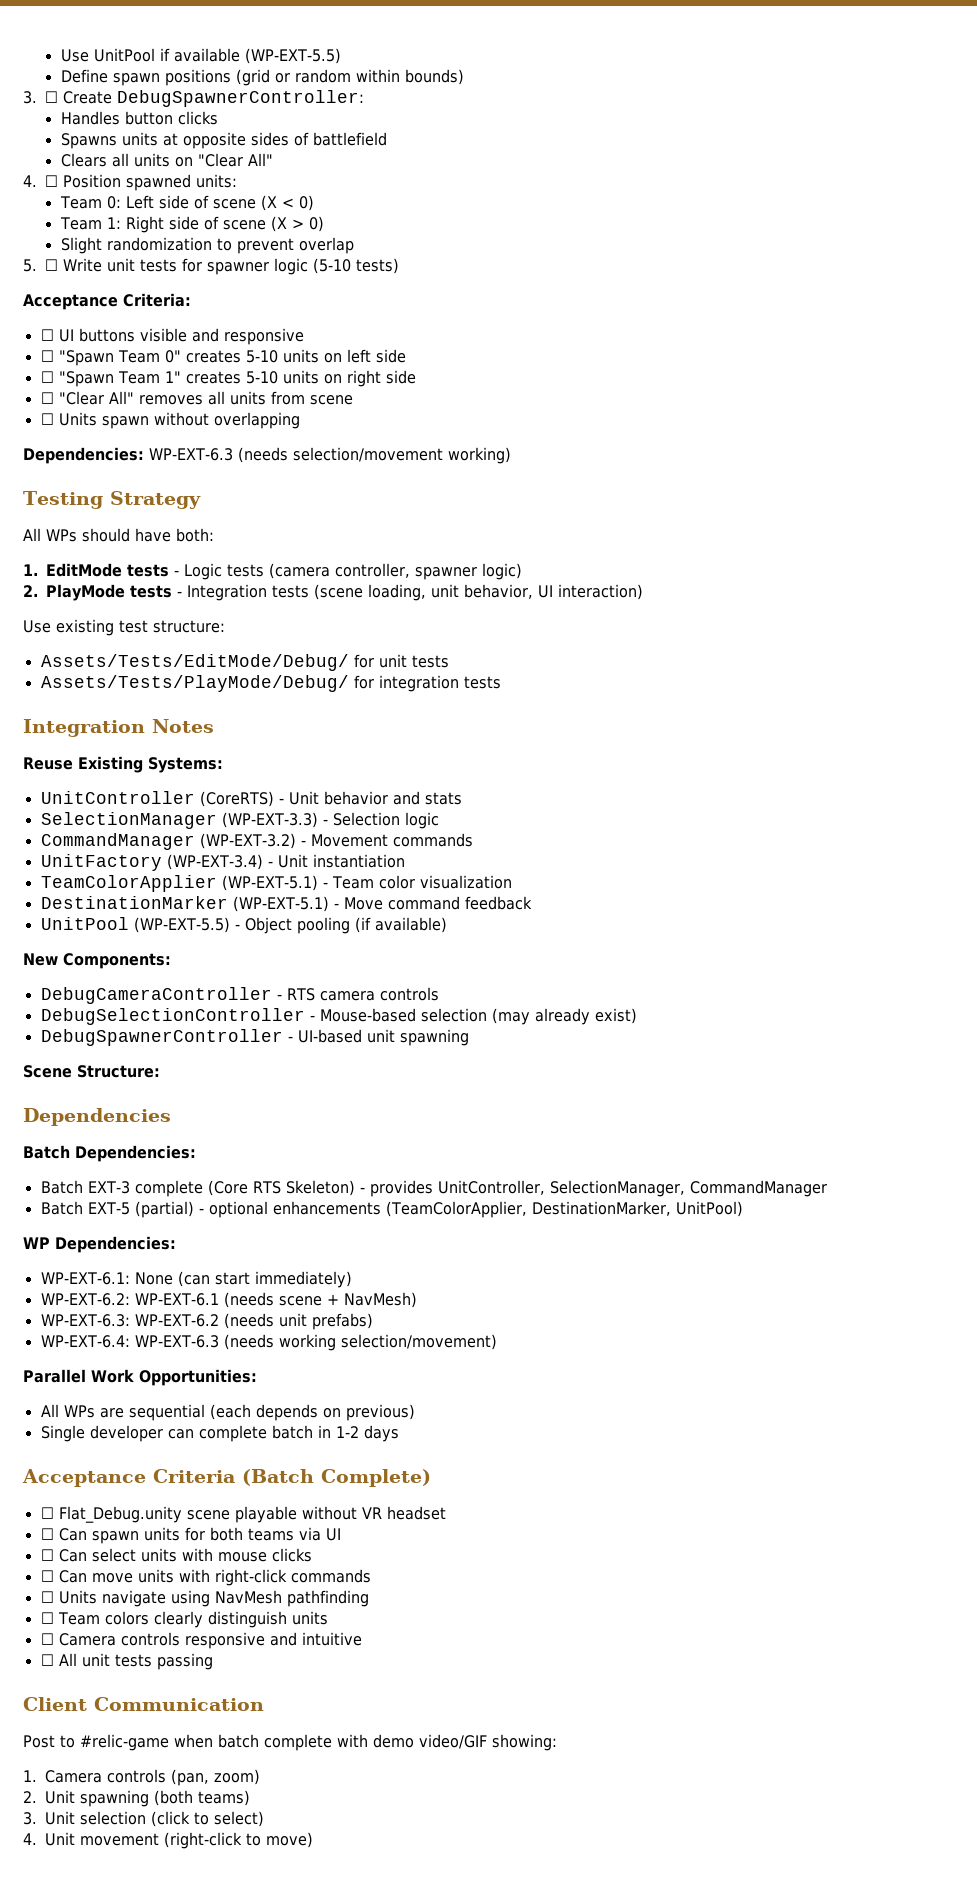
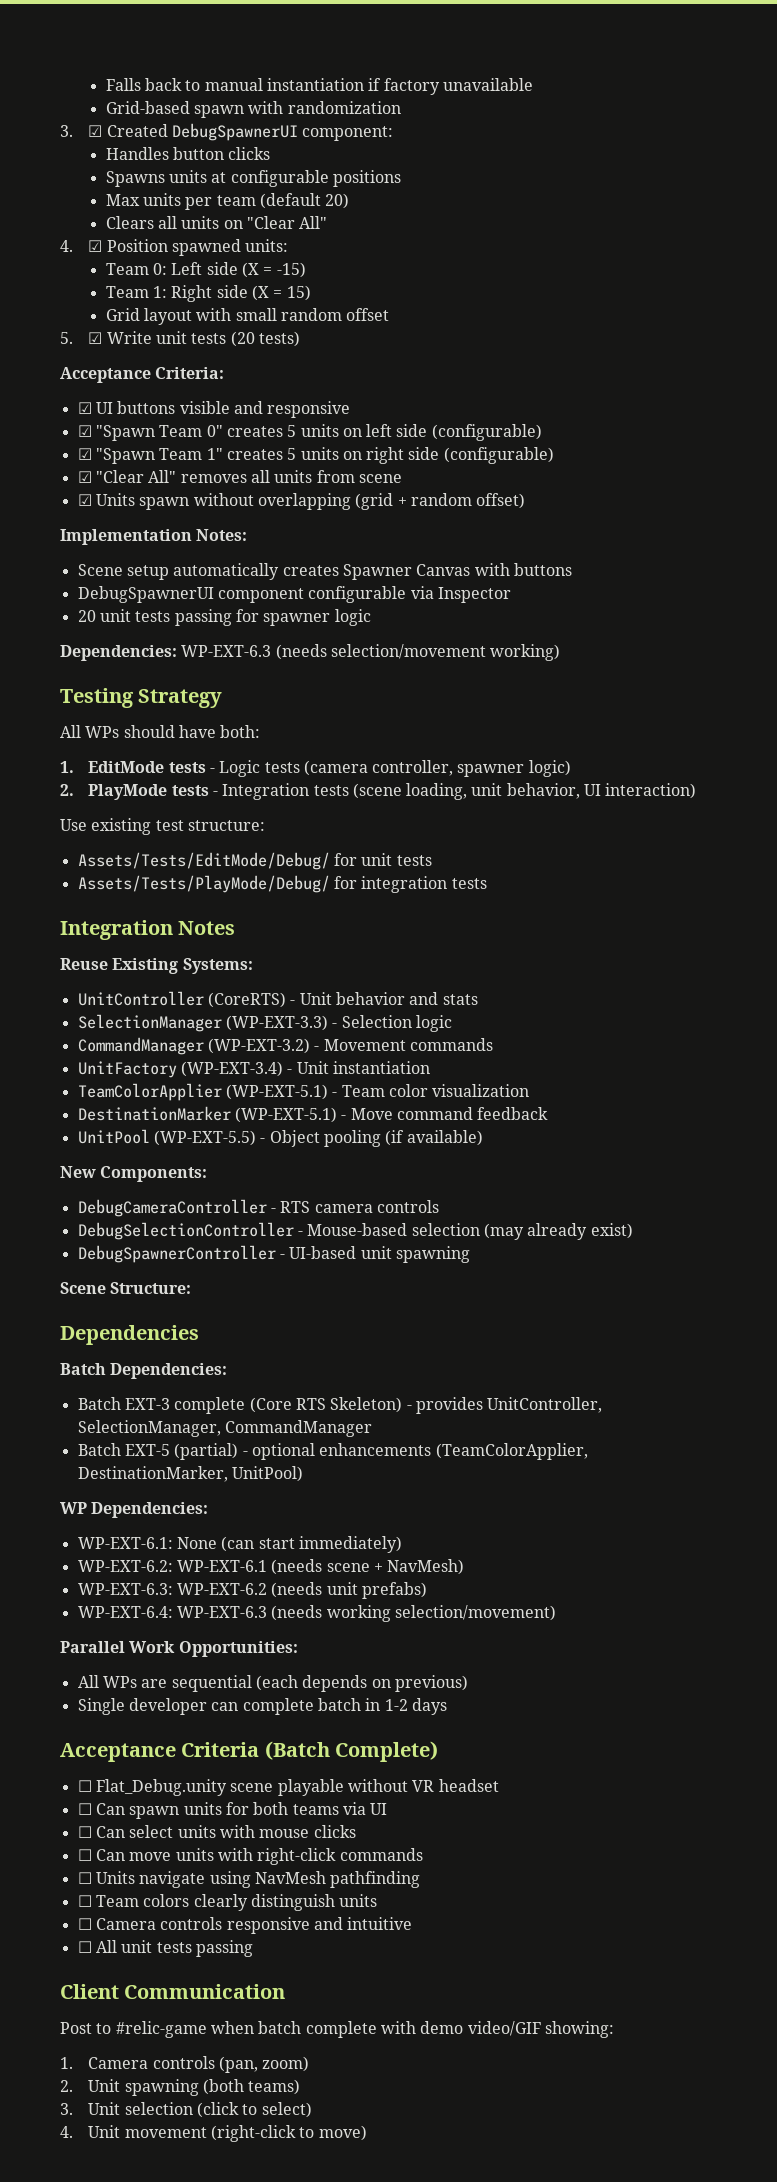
[60,48,341,64] [60,69,464,86] [23,90,364,107] Use UnitPool if available (WP-EXT-5.5) // Define spawn positions (grid or random within bounds) // 3. ☐ Create DebugSpawnerController: -> [105,78,534,95] [105,101,401,118] [60,123,394,141] Falls back to manual instantiation if factory unavailable // Grid-based spawn with randomization // 3. ☑ Created DebugSpawnerUI component:
[182,132,387,149] opposite sides of battlefield -> [230,170,402,187] [105,193,350,210] configurable positions // Max units per team (default 20)
[45,175,58,187] ☐ -> [88,240,103,252] ☑
[193,195,314,211] of scene (X < 0) -> [242,262,306,278] (X = -15)
[203,216,324,232] [60,237,354,254] of scene (X > 0) // Slight randomization to prevent overlap -> [252,285,311,301] [105,308,390,325] (X = 15) // Grid layout with small random offset
[45,259,58,271] ☐ -> [88,332,103,344] ☑
[182,258,351,275] for spawner logic (5-10 -> [230,331,255,347] (20
[40,329,54,341] ☐ -> [77,402,92,414] ☑
[40,350,54,362] ☐ -> [77,425,92,437] ☑
[245,350,278,363] 5-10 -> [287,425,297,437] 5
[40,371,54,383] // ☐ -> [431,424,542,441] [77,448,92,460] (configurable) // ☑
[245,371,278,384] 5-10 -> [287,448,297,460] 5
[40,392,54,404] // ☐ -> [443,447,554,464] [77,471,92,483] (configurable) // ☑
[40,413,54,425] ☐ -> [77,494,92,506] ☑
(300, 420) none -> [355,493,526,510] [60,529,248,545] [77,563,572,580] [77,586,511,603] [77,609,371,626] (grid + random offset) // Implementation Notes: // Scene setup automatically creates Spawner Canvas with buttons // DebugSpawnerUI component configurable via Inspector // 20 unit tests passing for spawner logic

